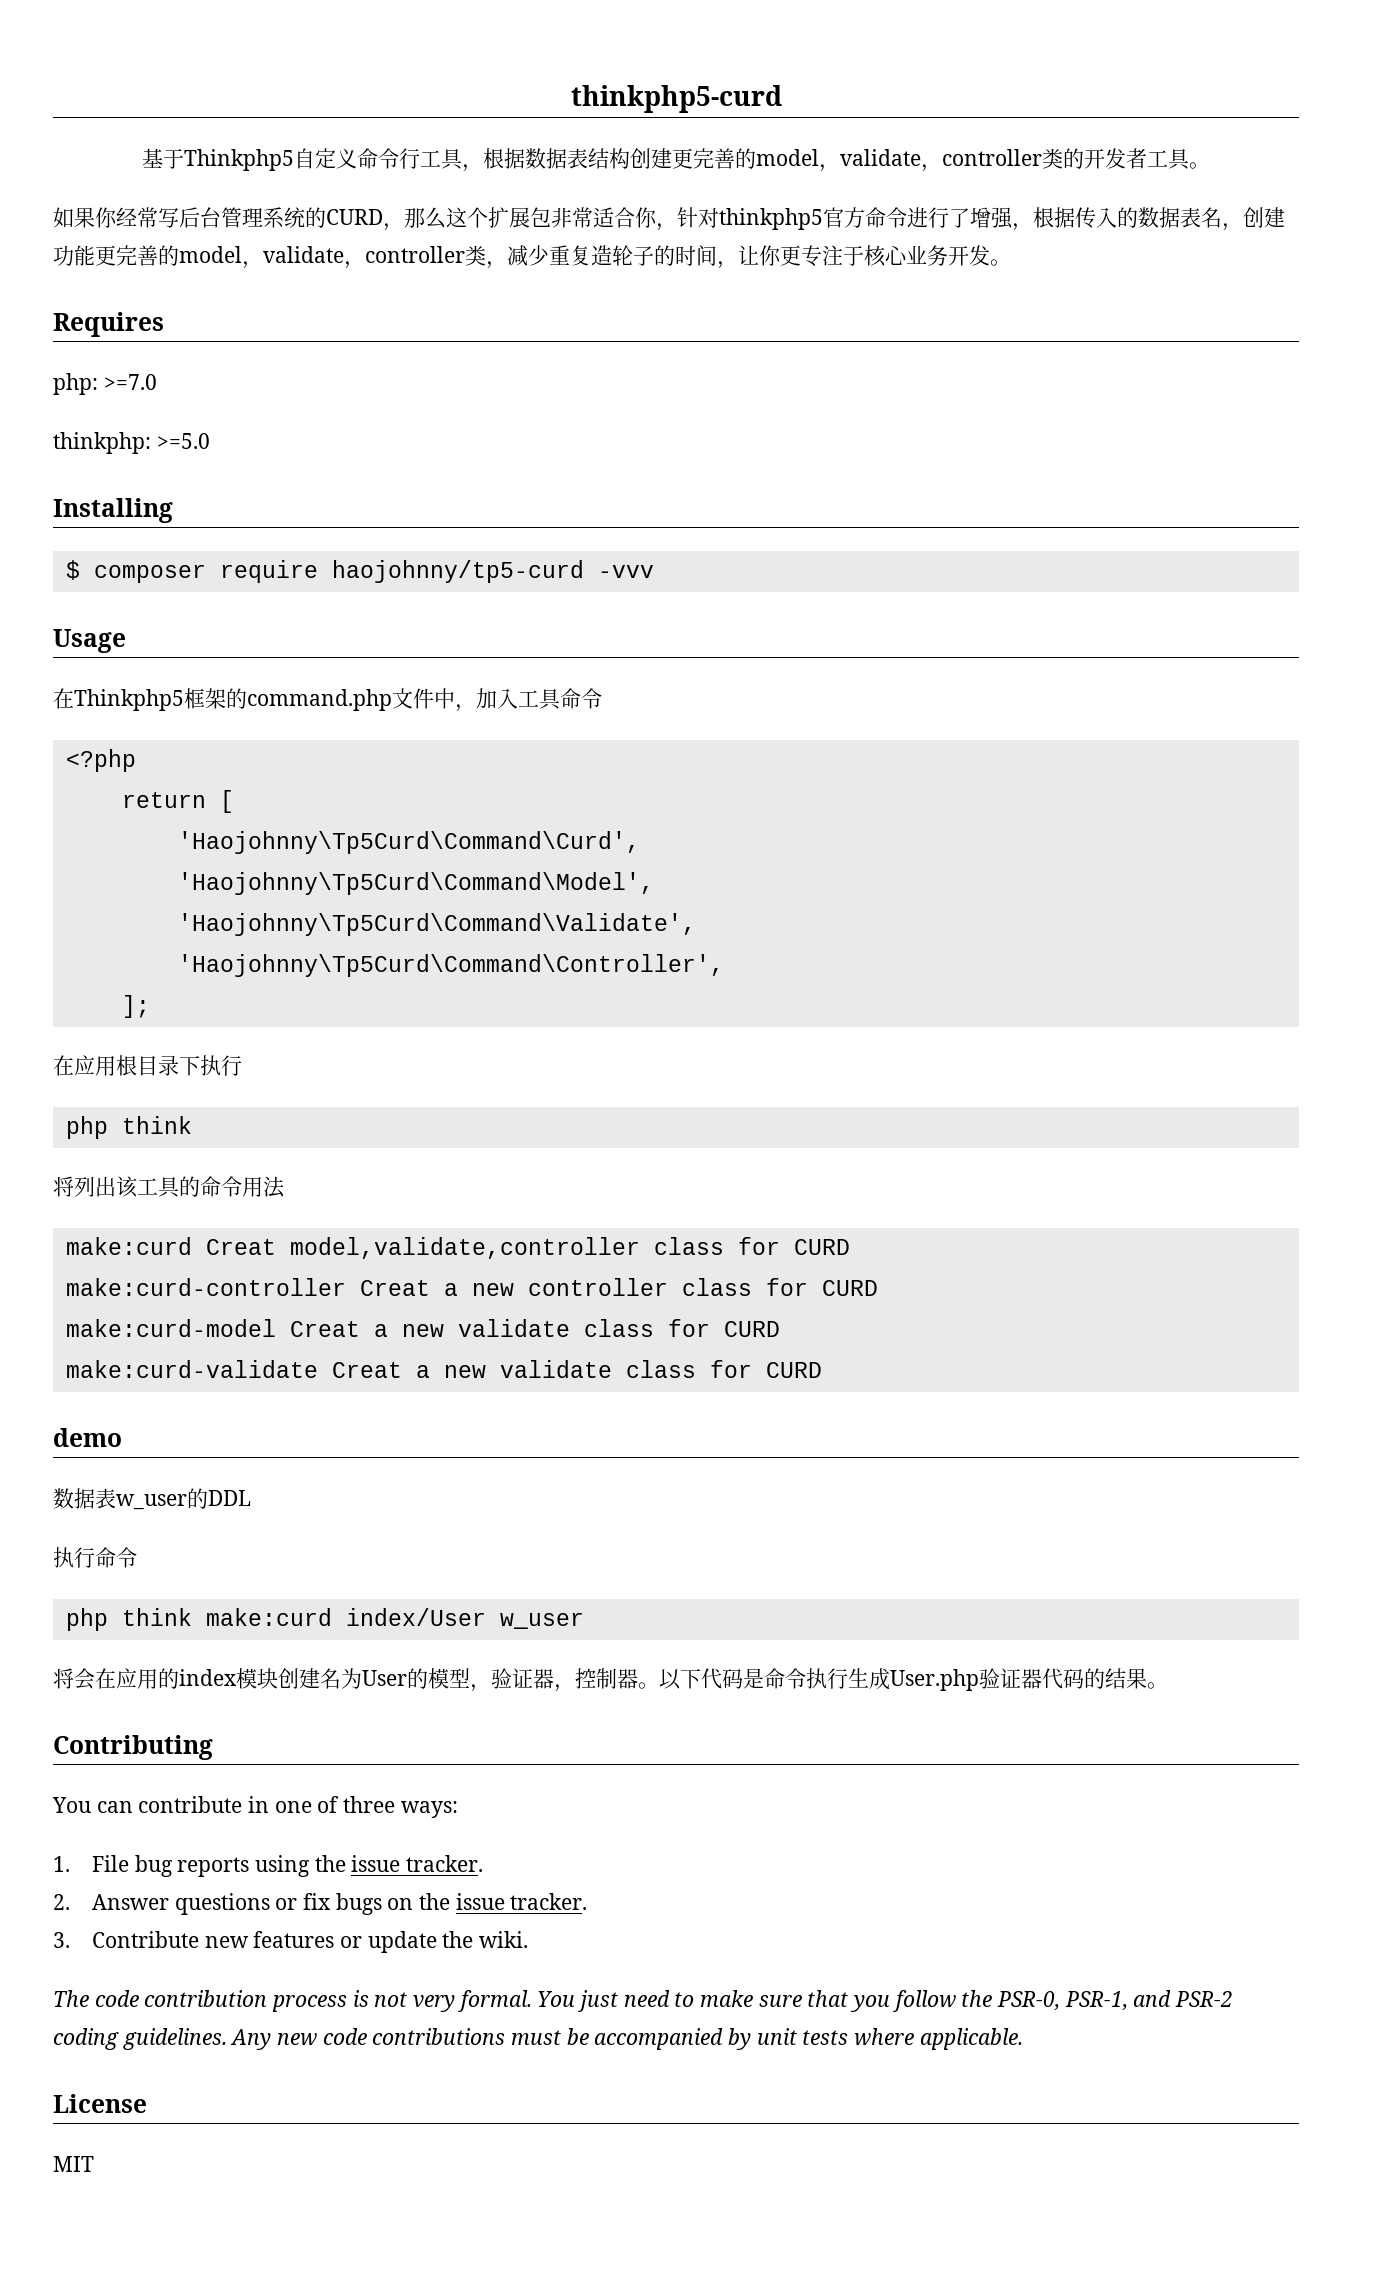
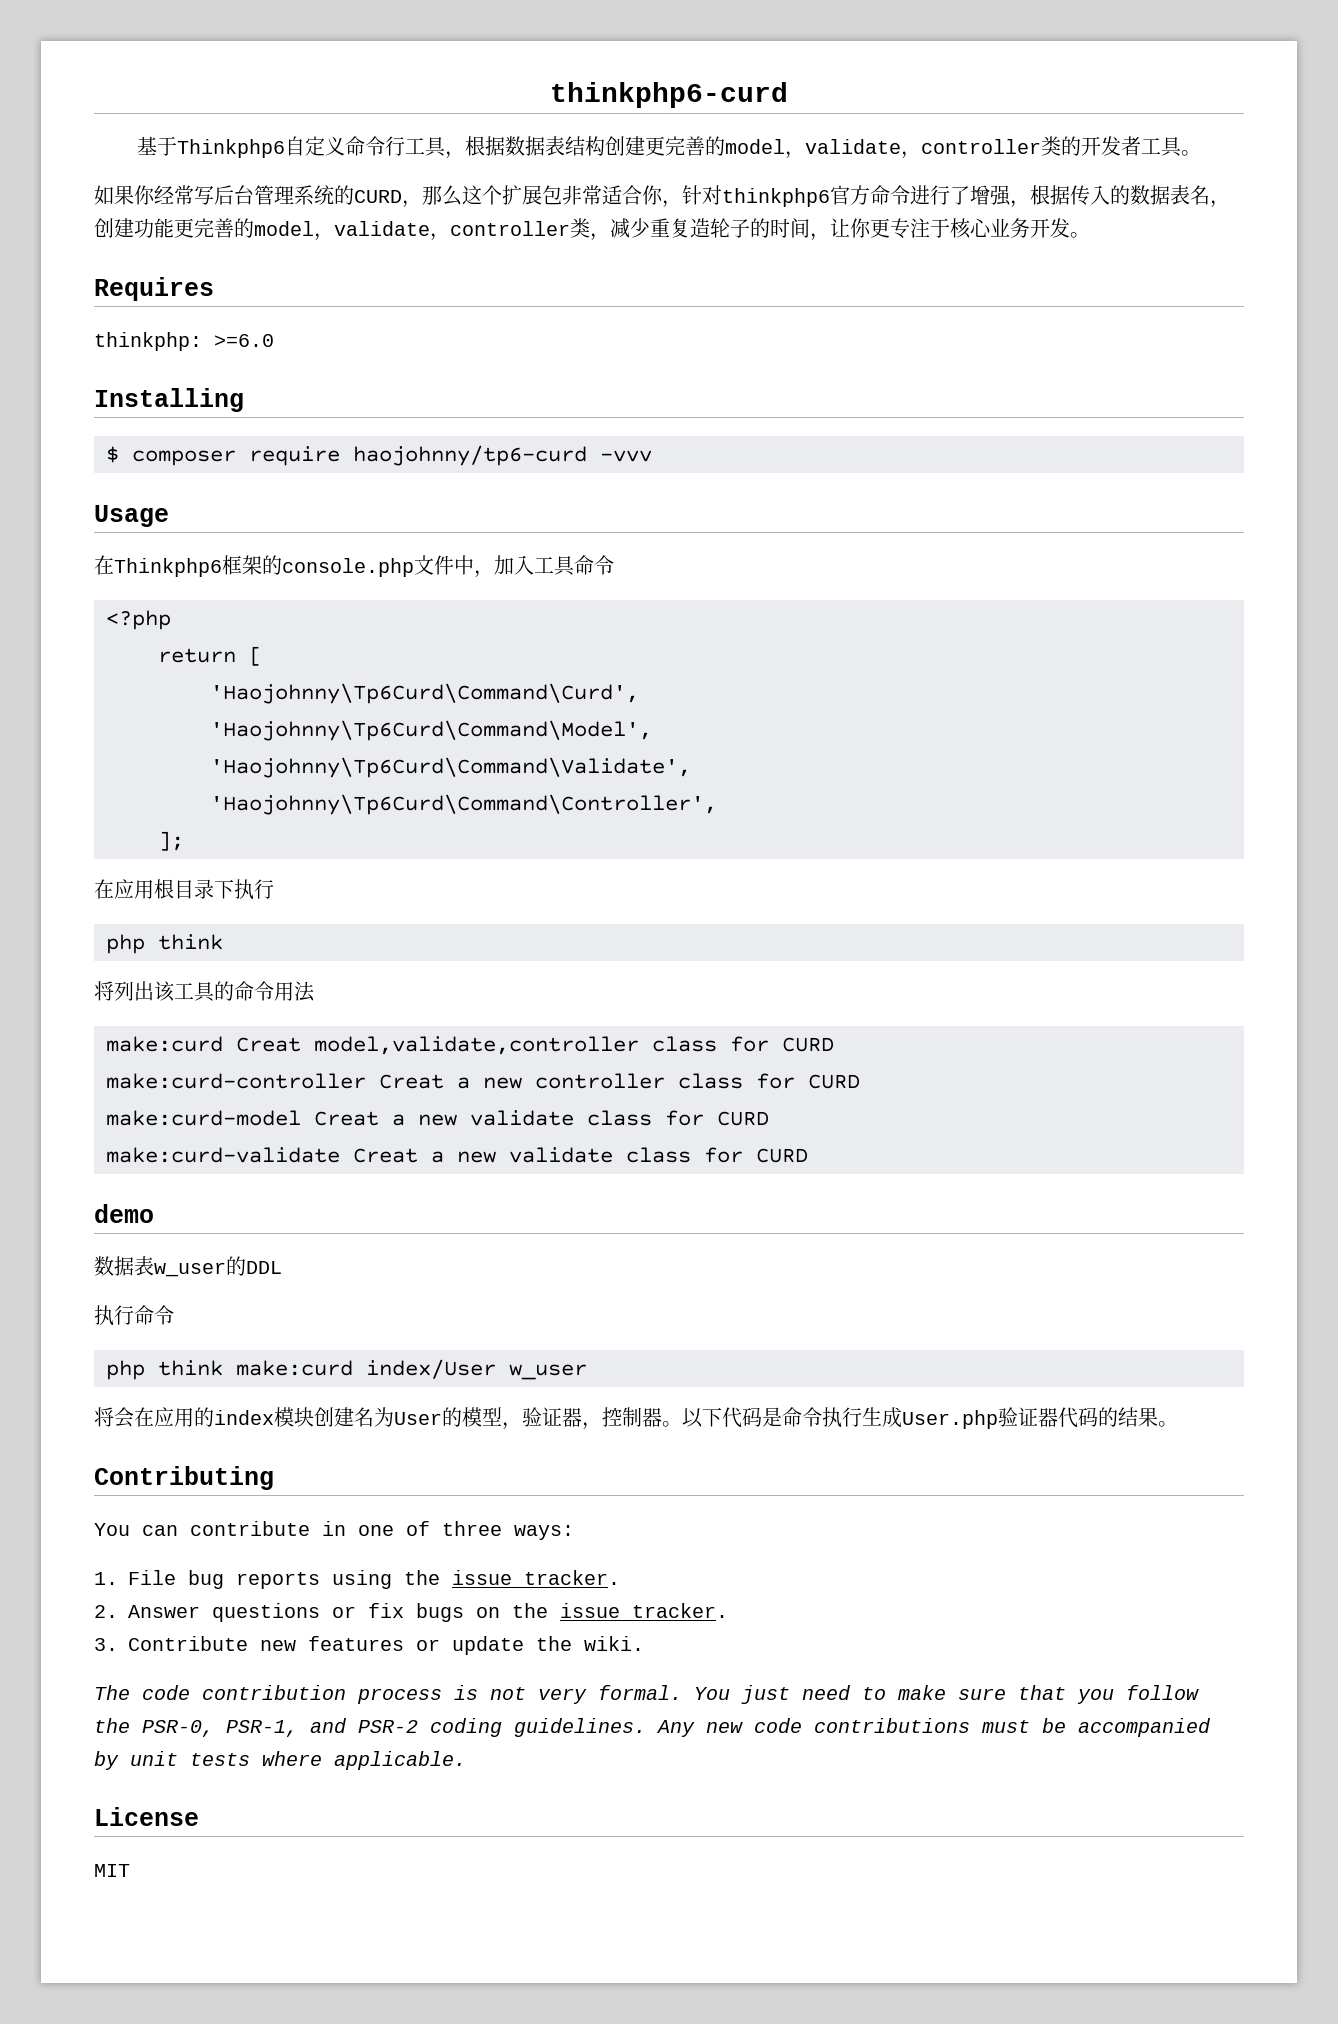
[570,85,782,113] thinkphp5-curd -> [550,82,788,108] thinkphp6-curd
[184,149,294,171] Thinkphp5 -> [177,139,285,158] Thinkphp6
[719,208,823,230] thinkphp5 -> [722,188,830,207] thinkphp6
[53,373,157,395] // php: >=7.0 -> (214, 289) none
[156,433,210,449] >=5.0 -> [214,334,274,347] >=6.0
[331,560,584,583] haojohnny/tp5-curd -> [353,445,587,466] haojohnny/tp6-curd
[74,688,392,711] Thinkphp5框架的command.php -> [114,555,414,577] Thinkphp6框架的console.php
[177,831,640,854] [177,872,654,895] [177,913,696,936] [177,954,724,977] 'Haojohnny\Tp5Curd\Command\Curd', // 'Haojohnny\Tp5Curd\Command\Model', // 'Haojohnny\Tp5Curd\Command\Validate', // 'Haojohnny\Tp5Curd\Command\Controller', -> [210,683,639,704] [210,720,652,741] [210,757,691,778] [210,794,717,815] 'Haojohnny\Tp6Curd\Command\Curd', // 'Haojohnny\Tp6Curd\Command\Model', // 'Haojohnny\Tp6Curd\Command\Validate', // 'Haojohnny\Tp6Curd\Command\Controller',

